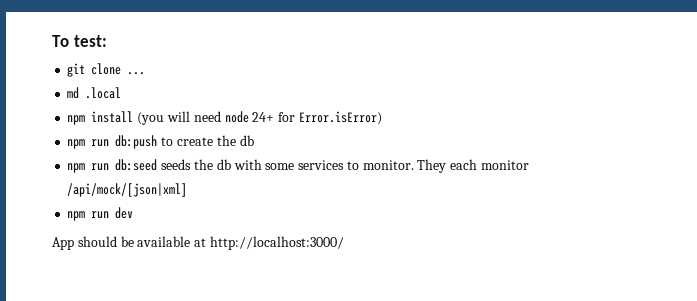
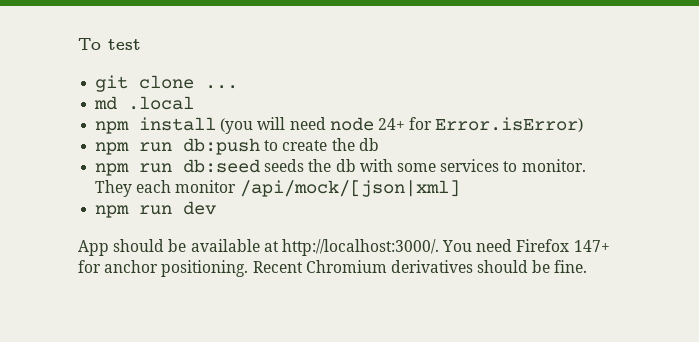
[73,35,107,47] test: -> [108,39,141,50] test
[209,236,344,250] http://localhost:3000/ -> [281,239,610,256] [78,260,588,277] http://localhost:3000/. You need Firefox 147+ for anchor positioning. Recent Chromium derivatives should be fine.

